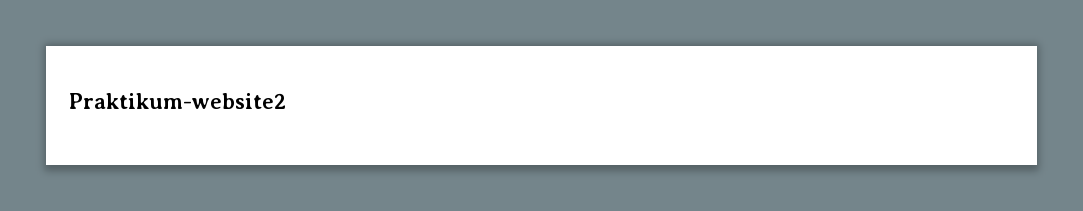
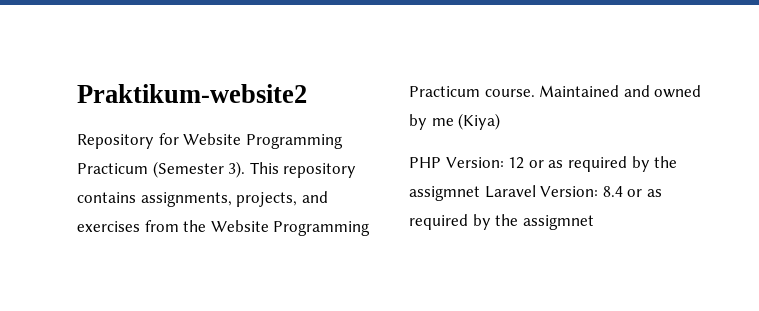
(286, 101) none -> [77,133,343,149] [77,161,357,178] [77,191,328,207] [77,220,371,236] [409,85,702,98] [409,113,501,130] [409,156,678,172] [409,185,662,201] [409,214,594,230] // Repository for Website Programming Practicum (Semester 3). This repository contains assignments, projects, and exercises from the Website Programming Practicum course. Maintained and owned by me (Kiya) // PHP Version: 12 or as required by the assigmnet Laravel Version: 8.4 or as required by the assigmnet

